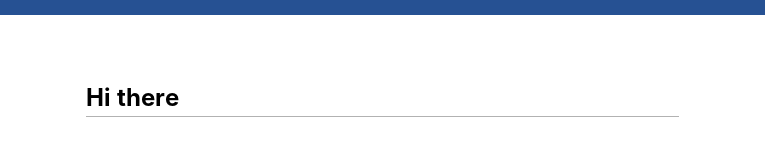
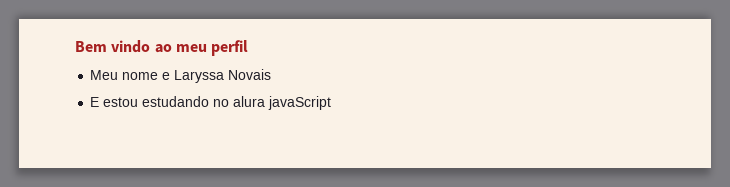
[86,87,180,106] Hi there -> [75,40,249,56] [90,69,272,83] [90,96,332,110] Bem vindo ao meu perfil // Meu nome e Laryssa Novais // E estou estudando no alura javaScript

